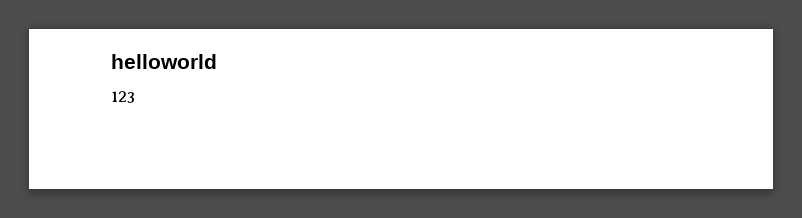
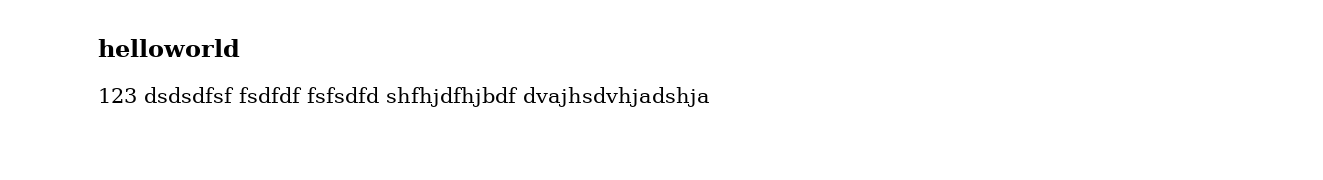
(135, 97) none -> [144,87,710,107] dsdsdfsf fsdfdf fsfsdfd shfhjdfhjbdf dvajhsdvhjadshja

